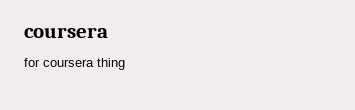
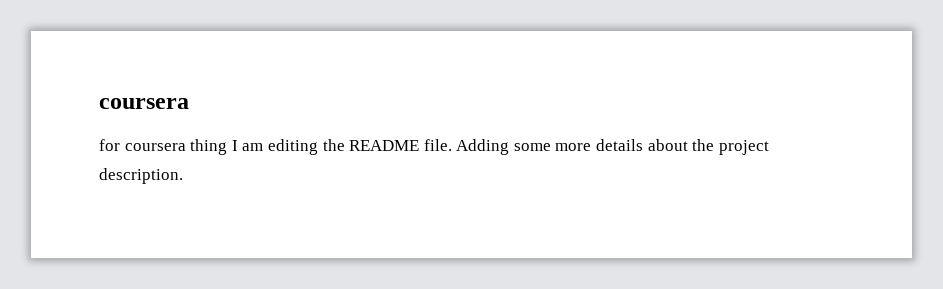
(125, 64) none -> [231,139,769,155] [99,168,183,184] I am editing the README file. Adding some more details about the project description.

